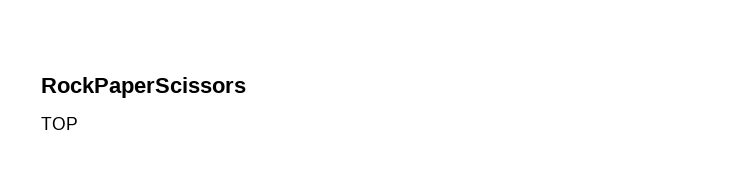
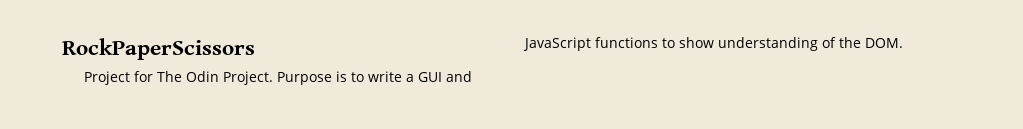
[41,117,78,130] TOP -> [83,71,472,85] [523,37,903,51] Project for The Odin Project. Purpose is to write a GUI and JavaScript functions to show understanding of the DOM.

